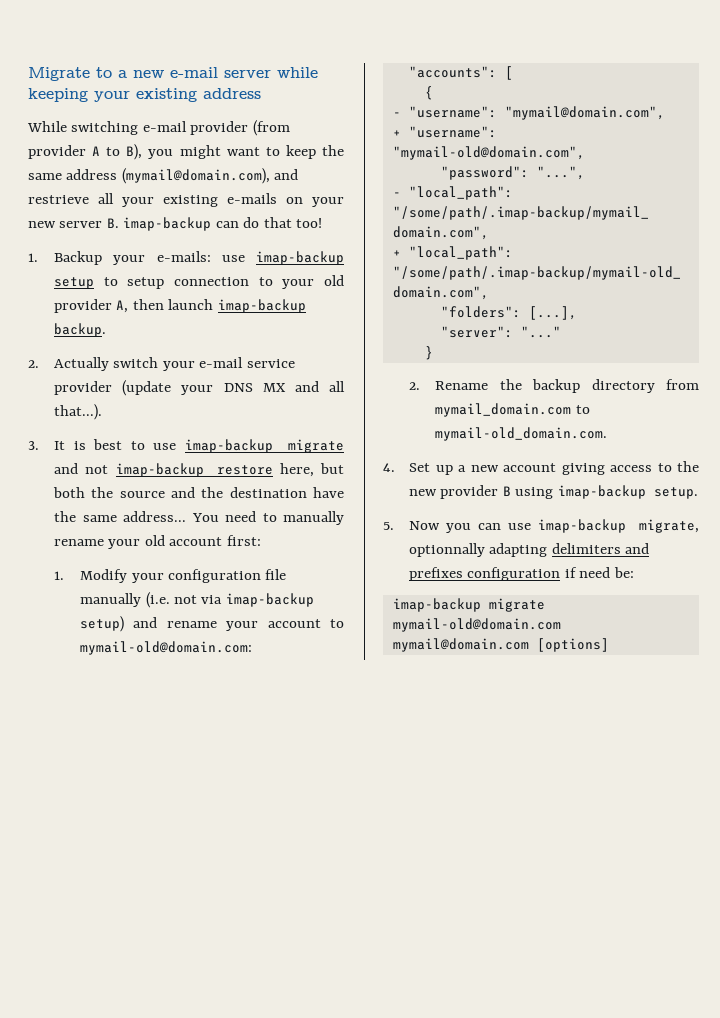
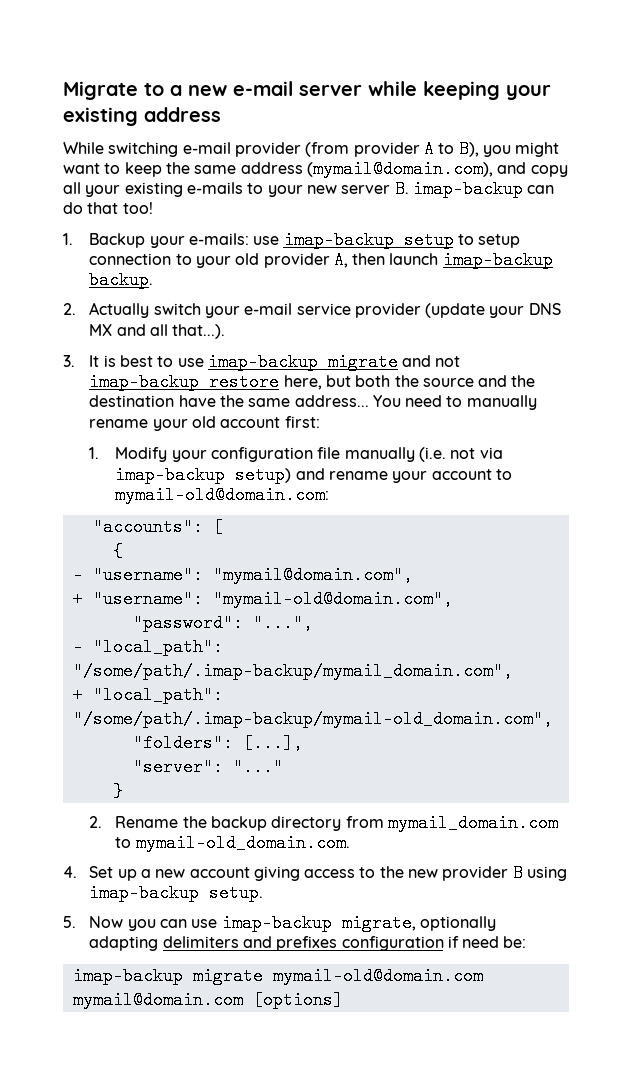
[28,195,89,204] restrieve -> [530,165,568,177] copy
[286,197,303,204] on -> [247,183,264,194] to
[409,543,486,557] optionnally -> [419,916,496,931] optionally

